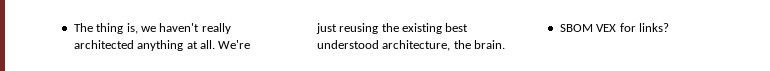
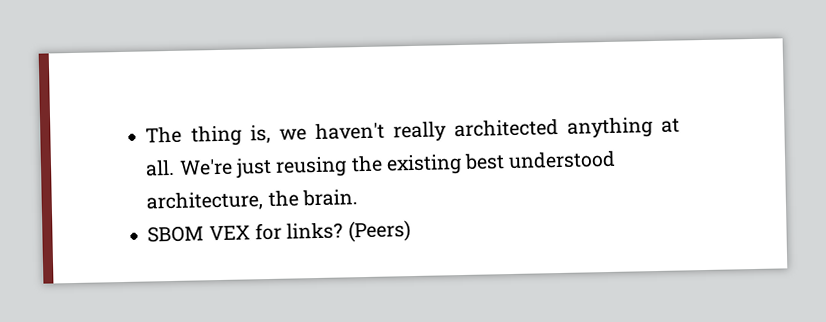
(669, 27) none -> [347,220,411,243] (Peers)

